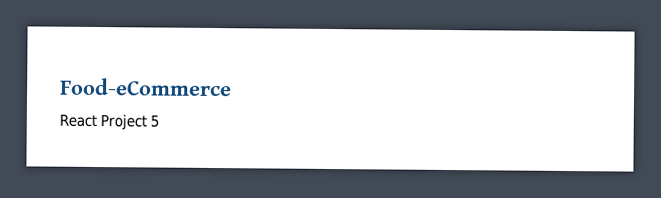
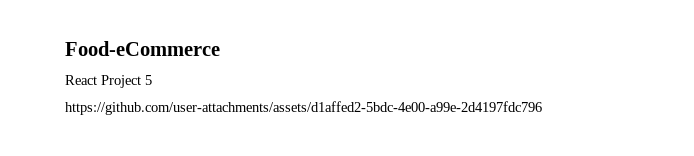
(160, 121) none -> [65,101,542,115] // https://github.com/user-attachments/assets/d1affed2-5bdc-4e00-a99e-2d4197fdc796

